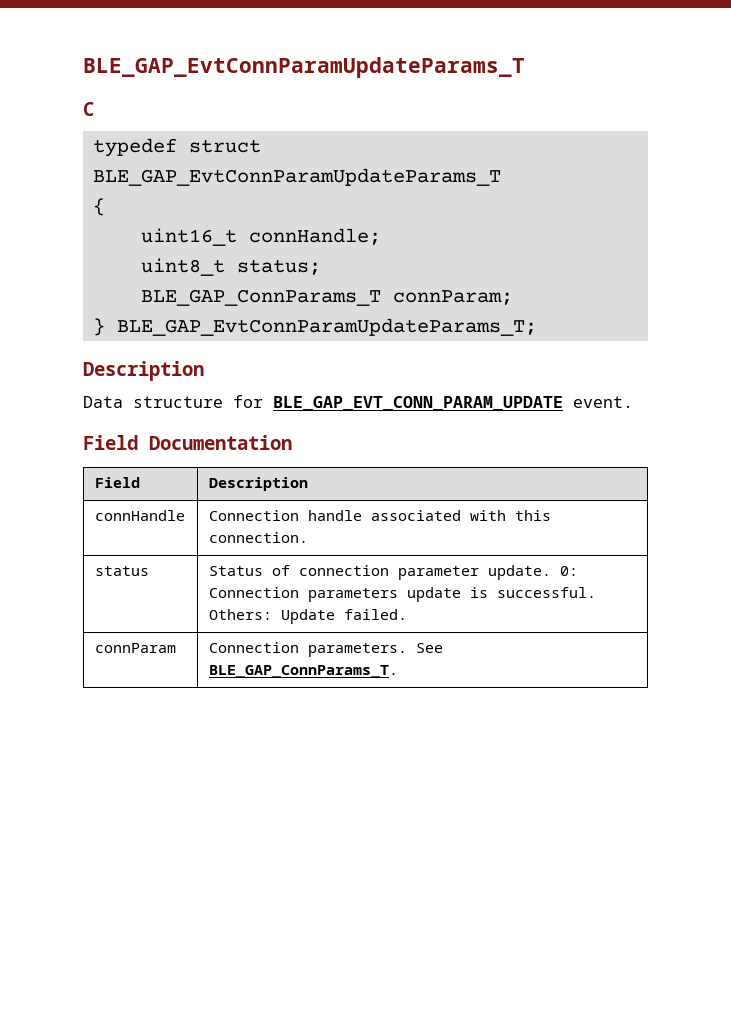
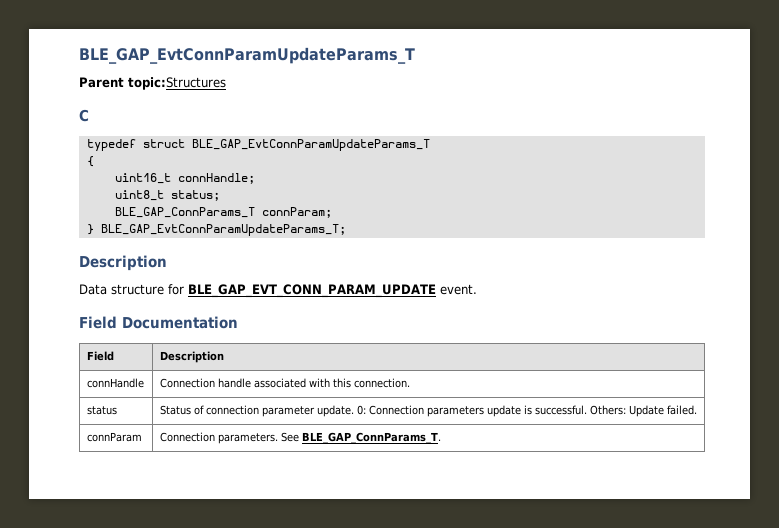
[83,57,525,78] BLE_GAP_EvtConnParamUpdateParams_T -> [79,47,415,64] [79,77,226,90] BLE_GAP_EvtConnParamUpdateParams_T // Parent topic:Structures

